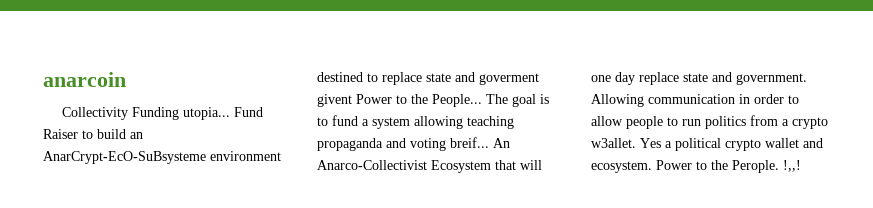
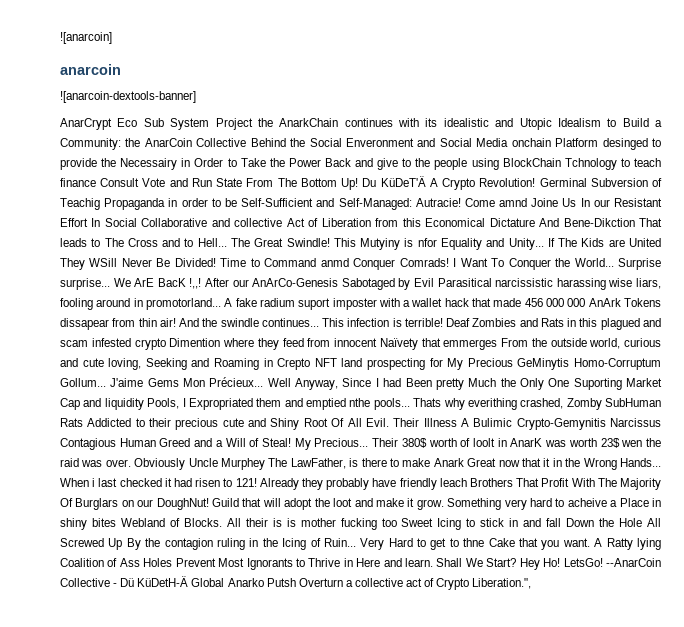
(43, 79) none -> [60,32,112,44] ![anarcoin] //
[62,107,264,120] [43,129,143,139] [43,151,281,164] [317,72,539,85] [317,94,549,107] [317,115,514,129] [317,137,510,151] [317,160,542,173] [591,72,807,85] [591,94,799,107] [591,115,828,129] [591,138,823,151] [591,160,801,173] Collectivity Funding utopia... Fund Raiser to build an AnarCrypt-EcO-SuBsysteme environment destined to replace state and goverment givent Power to the People... The goal is to fund a system allowing teaching propaganda and voting breif... An Anarco-Collectivist Ecosystem that will one day replace state and government. Allowing communication in order to allow people to run politics from a crypto w3allet. Yes a political crypto wallet and ecosystem. Power to the Perople. !,,! -> [60,91,196,103] [60,118,662,130] [60,138,662,150] [60,158,661,170] [60,176,662,190] [60,198,662,210] [60,218,662,227] [60,238,662,250] [60,258,661,270] [60,278,662,290] [60,298,661,310] [60,318,661,330] [60,338,661,350] [60,358,662,370] [60,377,663,390] [60,398,661,410] [60,418,662,430] [60,438,661,450] [60,458,661,470] [60,478,661,490] [60,498,662,510] [60,518,661,530] [60,538,661,550] [60,558,662,570] [60,576,532,590] ![anarcoin-dextools-banner] // AnarCrypt Eco Sub System Project the AnarkChain continues with its idealistic and Utopic Idealism to Build a Community: the AnarCoin Collective Behind the Social Enveronment and Social Media onchain Platform desinged to provide the Necessairy in Order to Take the Power Back and give to the people using BlockChain Tchnology to teach finance Consult Vote and Run State From The Bottom Up! Du KüDeT'Ä A Crypto Revolution! Germinal Subversion of Teachig Propaganda in order to be Self-Sufficient and Self-Managed: Autracie! Come amnd Joine Us In our Resistant Effort In Social Collaborative and collective Act of Liberation from this Economical Dictature And Bene-Dikction That leads to The Cross and to Hell... The Great Swindle! This Mutyiny is nfor Equality and Unity... If The Kids are United They WSill Never Be Divided! Time to Command anmd Conquer Comrads! I Want To Conquer the World... Surprise surprise... We ArE BacK !,,! After our AnArCo-Genesis Sabotaged by Evil Parasitical narcissistic harassing wise liars, fooling around in promotorland... A fake radium suport imposter with a wallet hack that made 456 000 000 AnArk Tokens dissapear from thin air! And the swindle continues... This infection is terrible! Deaf Zombies and Rats in this plagued and scam infested crypto Dimention where they feed from innocent Naïvety that emmerges From the outside world, curious and cute loving, Seeking and Roaming in Crepto NFT land prospecting for My Precious GeMinytis Homo-Corruptum Gollum... J'aime Gems Mon Précieux... Well Anyway, Since I had Been pretty Much the Only One Suporting Market Cap and liquidity Pools, I Expropriated them and emptied nthe pools... Thats why everithing crashed, Zomby SubHuman Rats Addicted to their precious cute and Shiny Root Of All Evil. Their Illness A Bulimic Crypto-Gemynitis Narcissus Contagious Human Greed and a Will of Steal! My Precious... Their 380$ worth of loolt in AnarK was worth 23$ wen the raid was over. Obviously Uncle Murphey The LawFather, is there to make Anark Great now that it in the Wrong Hands... When i last checked it had risen to 121! Already they probably have friendly leach Brothers That Profit With The Majority Of Burglars on our DoughNut! Guild that will adopt the loot and make it grow. Something very hard to acheive a Place in shiny bites Webland of Blocks. All their is is mother fucking too Sweet Icing to stick in and fall Down the Hole All Screwed Up By the contagion ruling in the Icing of Ruin... Very Hard to get to thne Cake that you want. A Ratty lying Coalition of Ass Holes Prevent Most Ignorants to Thrive in Here and learn. Shall We Start? Hey Ho! LetsGo! --AnarCoin Collective - Dü KüDetH-Ä Global Anarko Putsh Overturn a collective act of Crypto Liberation.",

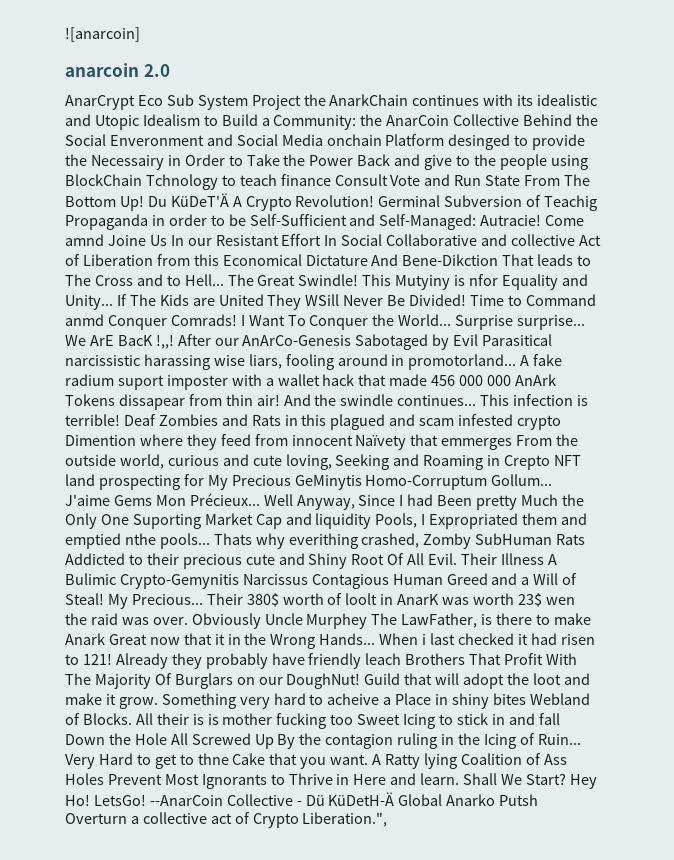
[60,91,196,103] // ![anarcoin-dextools-banner] -> [143,64,170,77] 2.0

